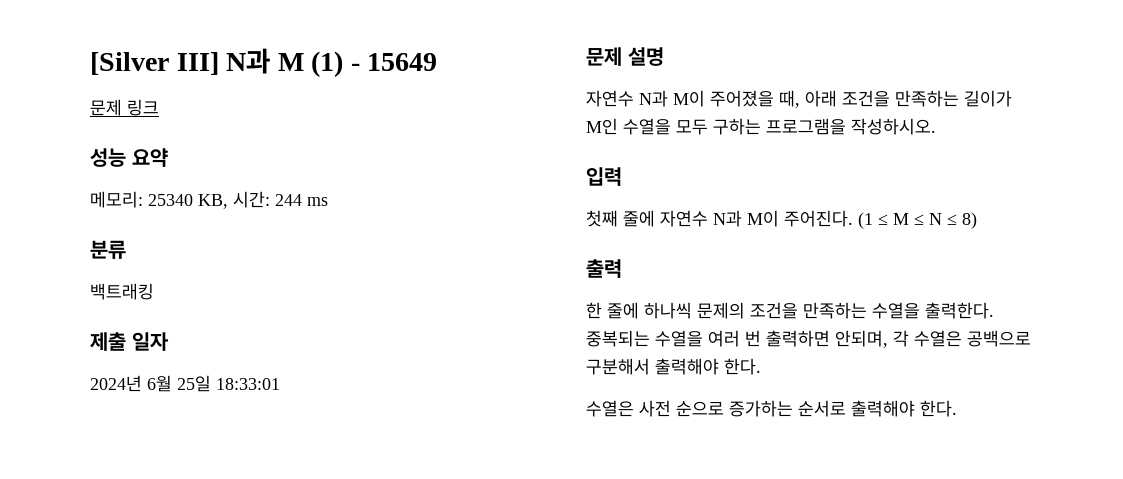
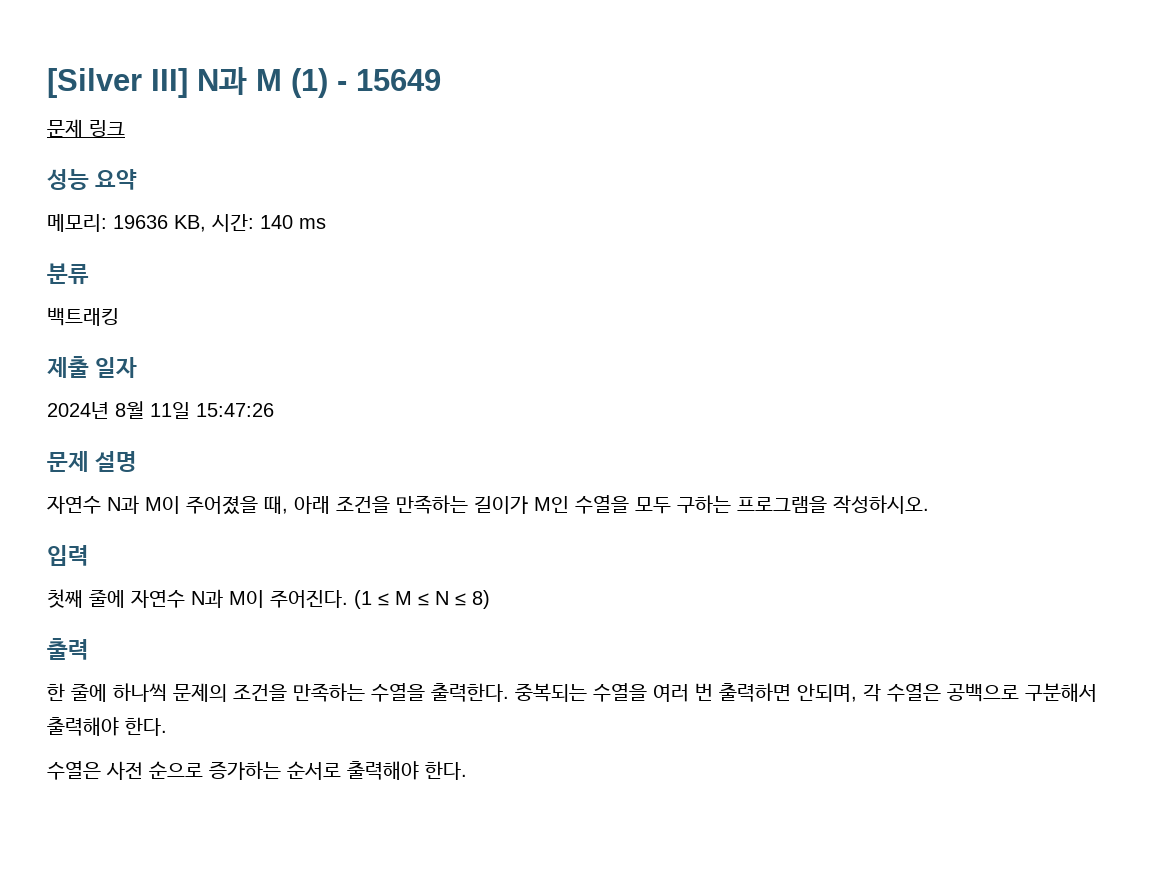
[148,194,193,206] 25340 -> [113,215,168,229] 19636
[275,194,302,206] 244 -> [260,215,293,229] 140
[147,375,280,392] 6월 25일 18:33:01 -> [115,401,274,419] 8월 11일 15:47:26

